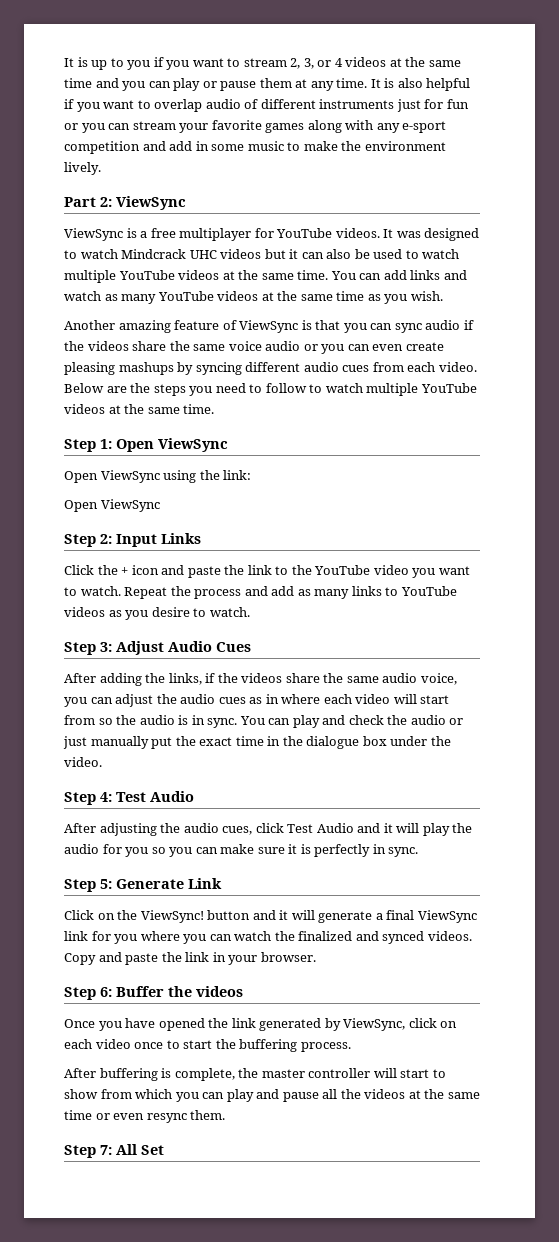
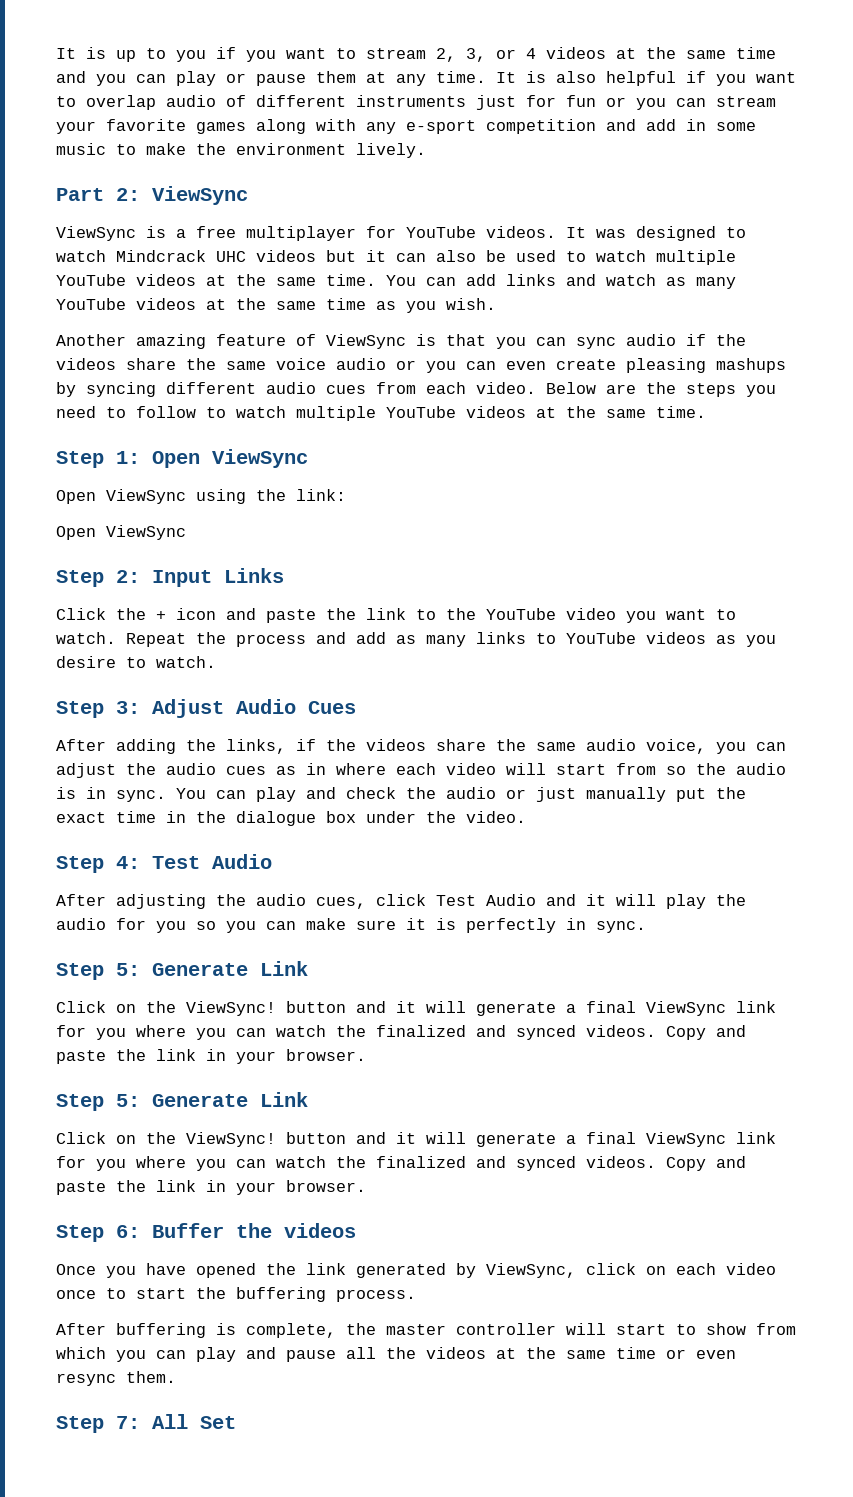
(316, 957) none -> [56,1092,308,1111] [56,1132,776,1147] [56,1156,746,1171] [56,1180,366,1195] // Step 5: Generate Link // Click on the ViewSync! button and it will generate a final ViewSync link for you where you can watch the finalized and synced videos. Copy and paste the link in your browser.

